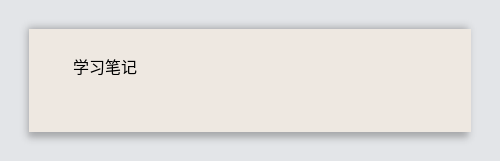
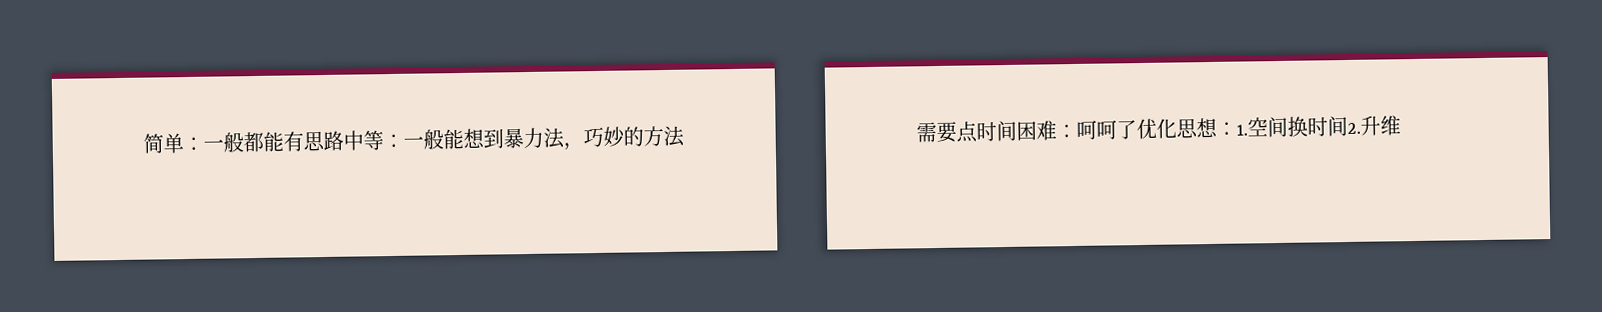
[73,59,137,76] 学习笔记 -> [143,115,1401,154] 简单：一般都能有思路中等：一般能想到暴力法，巧妙的方法需要点时间困难：呵呵了优化思想：1.空间换时间2.升维

